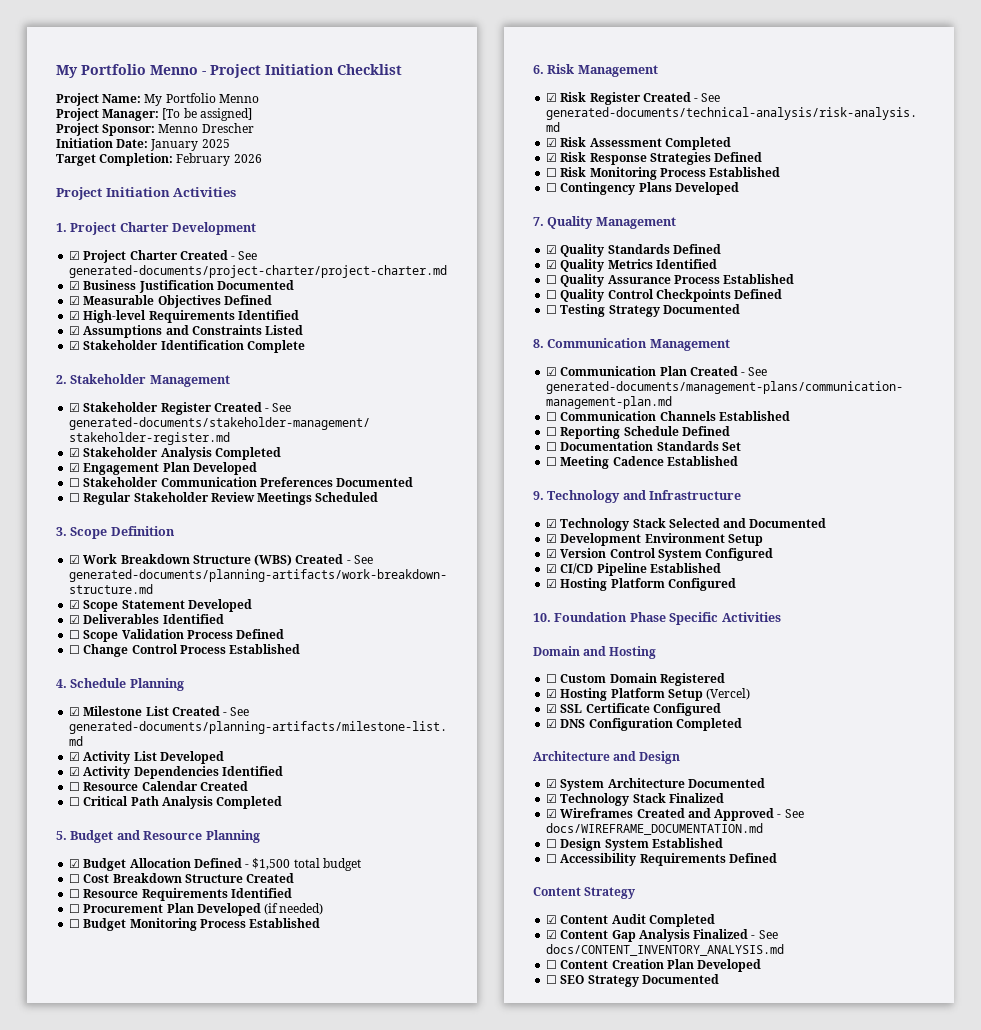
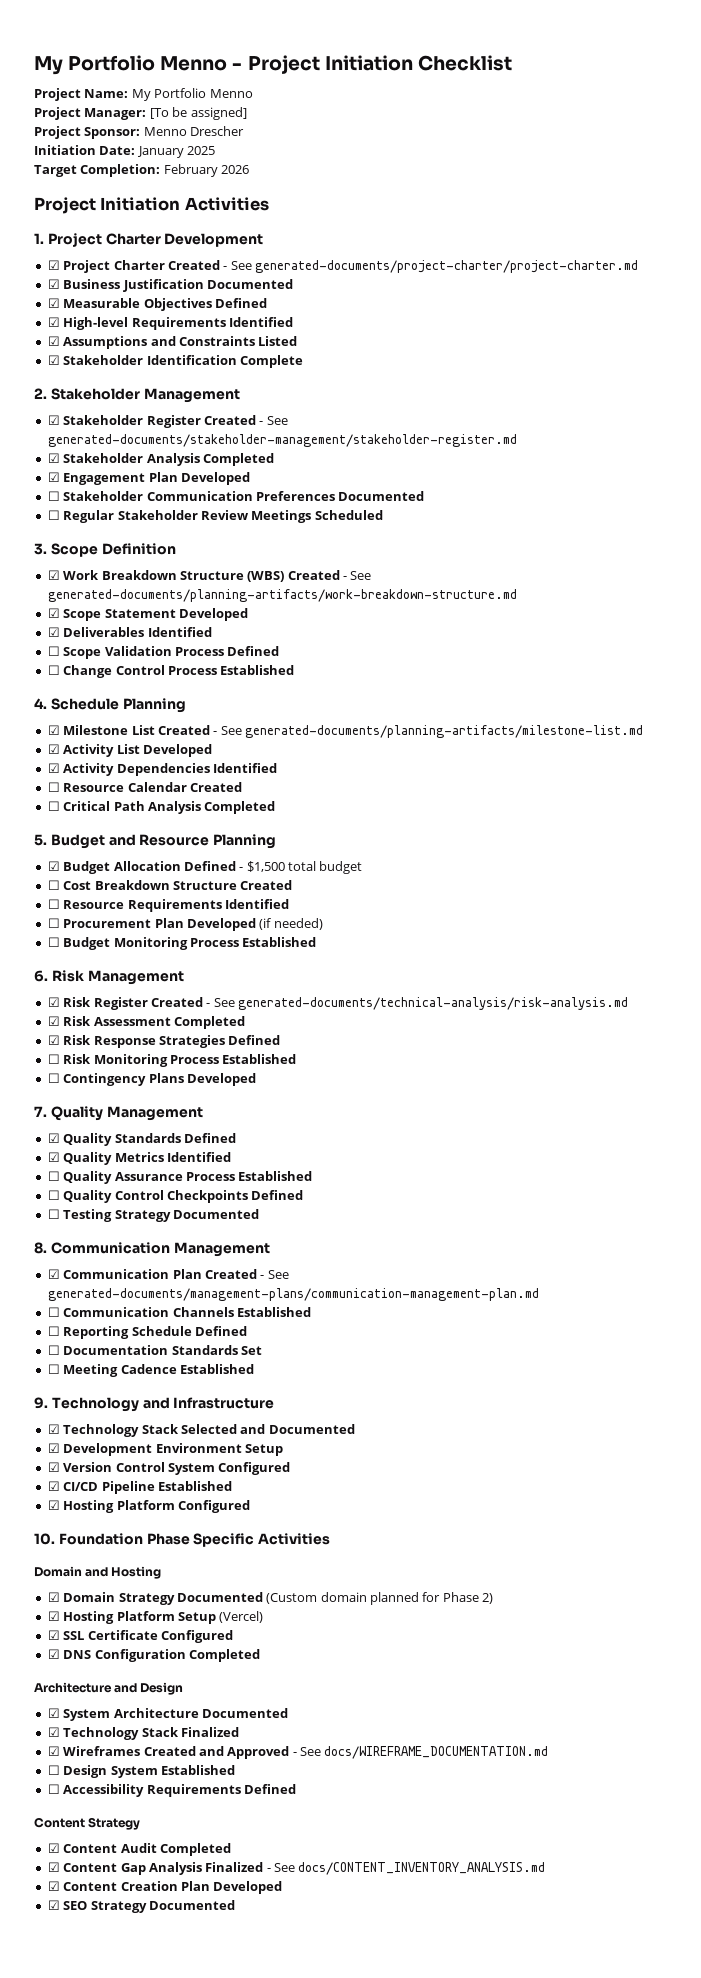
[546,673,725,686] ☐ Custom Domain Registered -> [47,1592,494,1605] ☑ Domain Strategy Documented (Custom domain planned for Phase 2)
[546,960,558,969] ☐ -> [47,1881,60,1891] ☑
[546,975,558,984] ☐ -> [47,1900,60,1910] ☑

